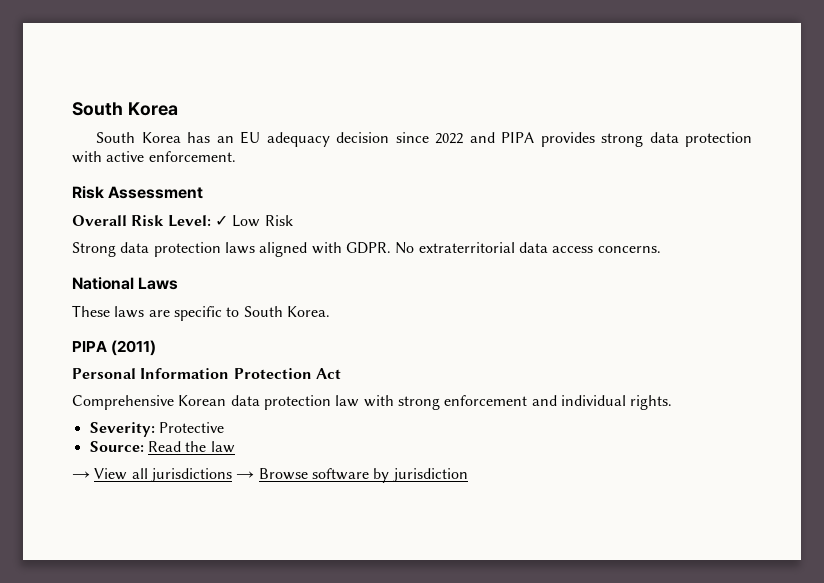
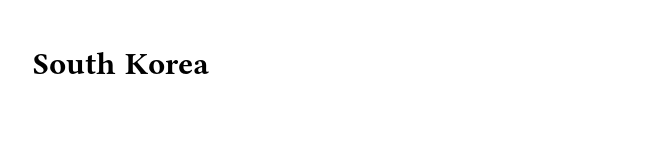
[72,102,178,116] [96,131,752,147] [72,151,236,163] [72,186,204,199] [72,215,293,227] [72,242,661,257] [72,277,179,290] [72,305,330,321] [72,340,157,356] [72,368,341,379] [72,395,673,410] [89,422,224,437] [89,441,235,453] [72,468,468,483] South Korea // South Korea has an EU adequacy decision since 2022 and PIPA provides strong data protection with active enforcement. // Risk Assessment // Overall Risk Level: ✓ Low Risk // Strong data protection laws aligned with GDPR. No extraterritorial data access concerns. // National Laws // These laws are specific to South Korea. // PIPA (2011) // Personal Information Protection Act // Comprehensive Korean data protection law with strong enforcement and individual rights. // Severity: Protective // Source: Read the law // → View all jurisdictions → Browse software by jurisdiction -> [33,52,209,74] South Korea

